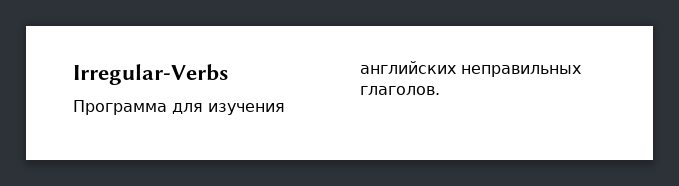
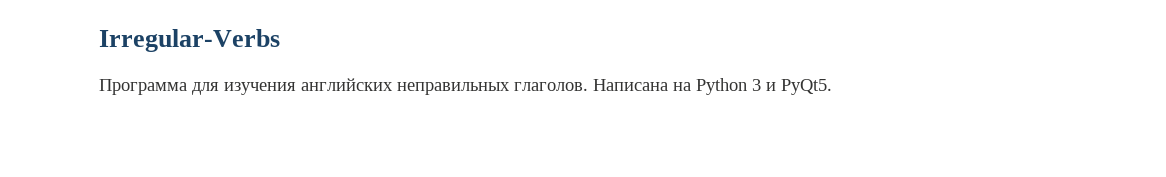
(440, 90) none -> [593,78,832,95] Написана на Python 3 и PyQt5.

